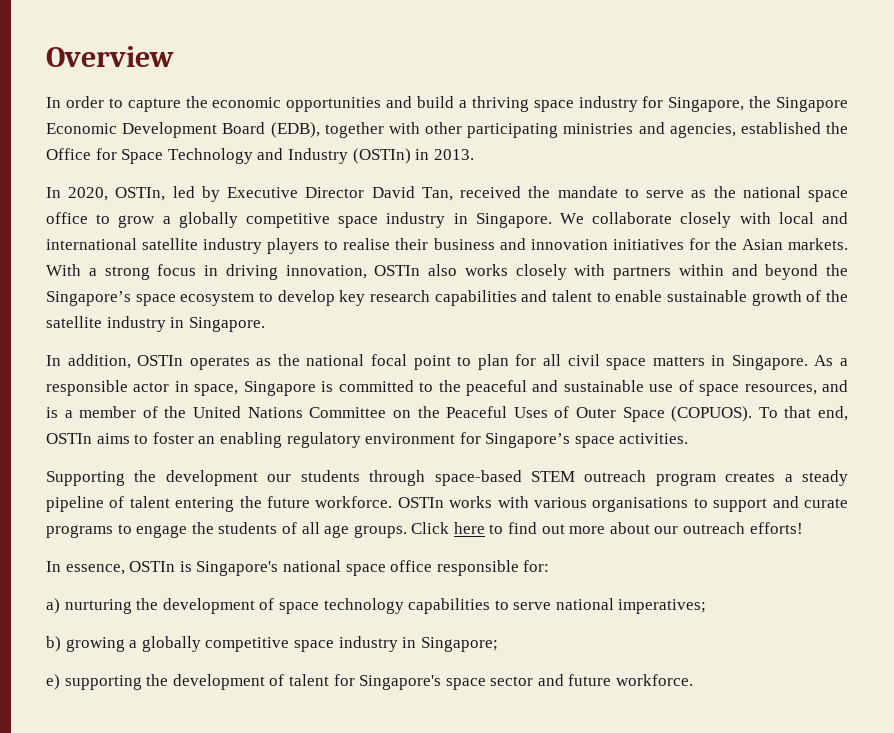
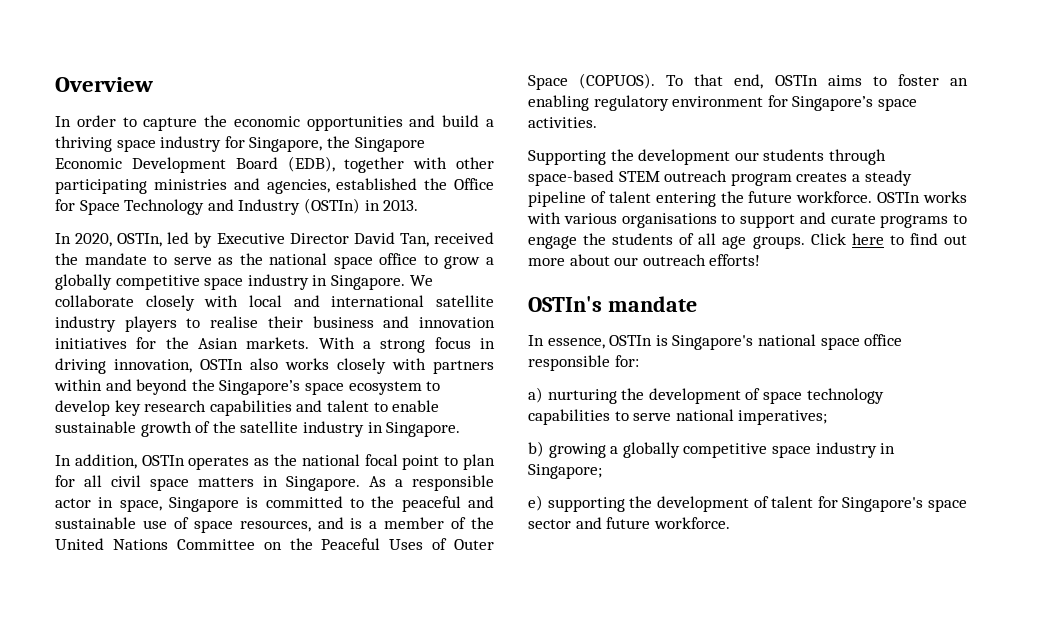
(803, 528) none -> [528,296,697,312] // OSTIn's mandate

